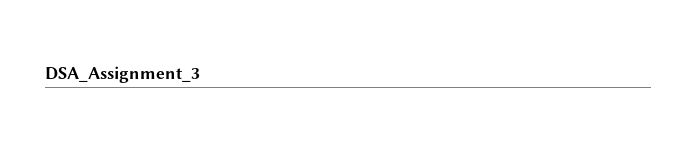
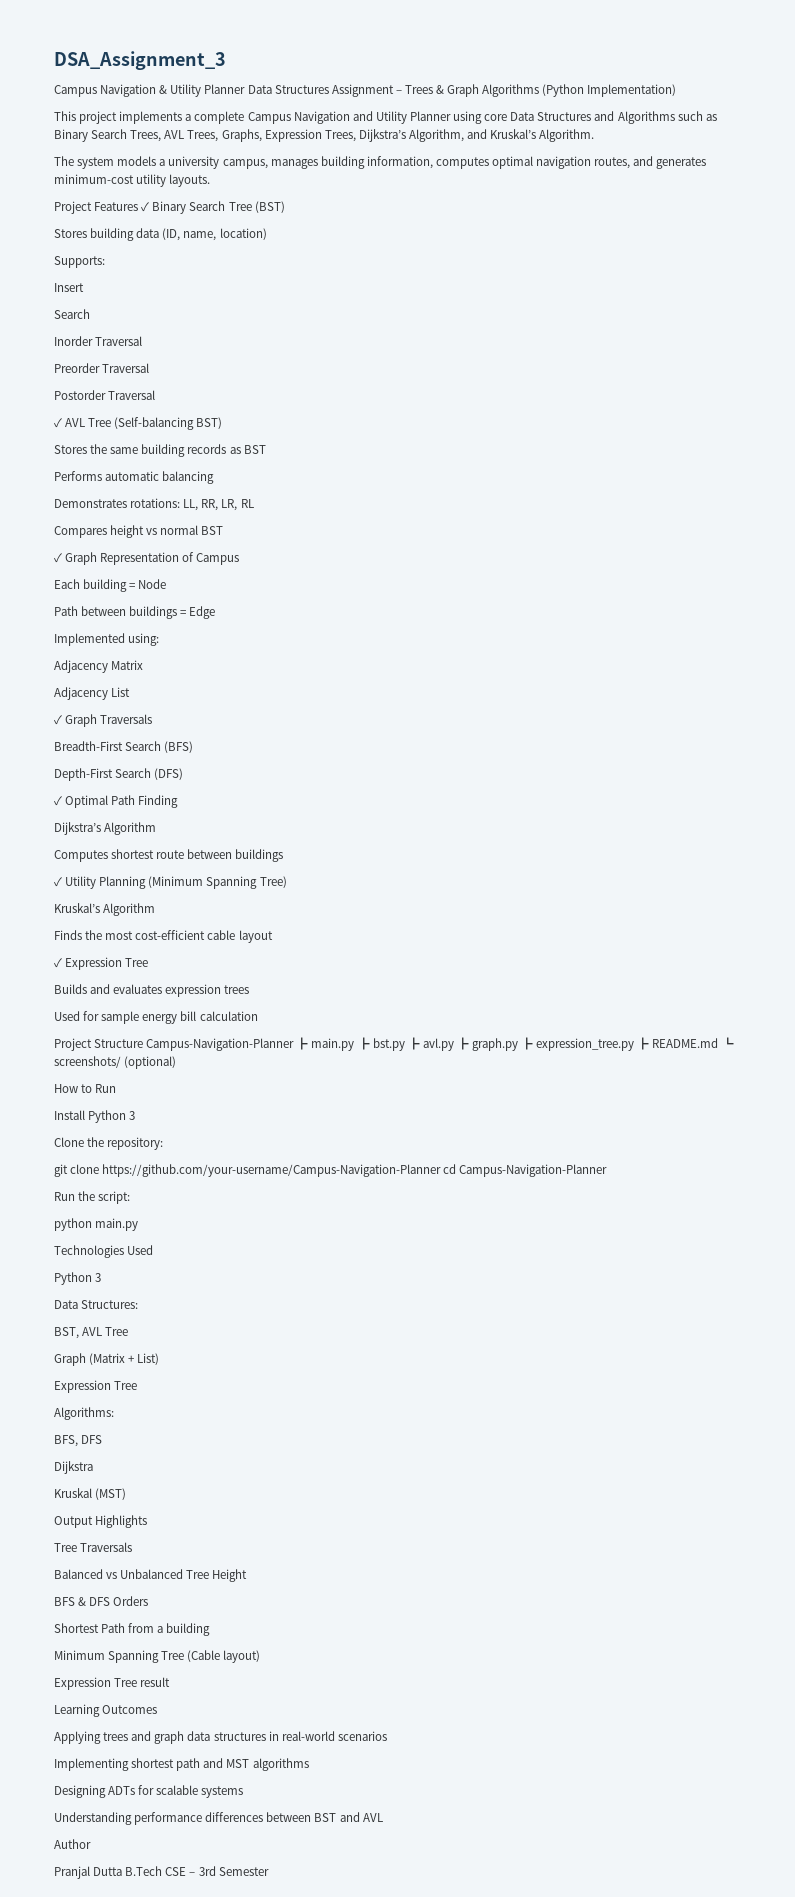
(200, 74) none -> [54,84,677,97] [54,111,717,124] [54,129,595,142] [54,156,707,169] [54,174,211,187] [54,201,285,214] [54,228,267,241] [54,256,105,268] [54,283,84,292] [54,309,90,319] [54,336,143,346] [54,363,150,373] [54,390,156,400] [54,417,223,430] [54,444,266,457] [54,471,215,484] [54,498,254,511] [54,525,224,538] [54,552,240,565] [54,579,167,592] [54,606,216,619] [54,633,160,646] [54,660,144,673] [54,687,131,700] [54,714,153,727] [54,741,194,753] [54,768,184,781] [54,795,179,808] [54,822,157,835] [54,849,284,862] [54,876,287,889] [54,903,156,916] [54,930,273,943] [54,957,149,970] [54,984,250,997] [54,1011,258,1024] [54,1037,734,1051] [54,1056,177,1069] [54,1084,117,1093] [54,1110,136,1123] [54,1137,164,1150] [54,1164,608,1177] [54,1191,131,1204] [54,1218,139,1231] [54,1245,154,1258] [54,1272,102,1285] [54,1300,139,1309] [54,1327,129,1339] [54,1353,160,1366] [54,1380,138,1393] [54,1407,114,1420] [54,1435,103,1447] [54,1461,93,1474] [54,1488,127,1500] [54,1515,148,1528] [54,1542,133,1552] [54,1569,248,1582] [54,1596,149,1606] [54,1623,211,1636] [54,1650,261,1663] [54,1677,171,1690] [54,1704,158,1717] [54,1731,387,1744] [54,1758,309,1771] [54,1785,244,1798] [54,1812,383,1825] [54,1839,91,1849] [54,1866,269,1879] // Campus Navigation & Utility Planner Data Structures Assignment – Trees & Graph Algorithms (Python Implementation) // This project implements a complete Campus Navigation and Utility Planner using core Data Structures and Algorithms such as Binary Search Trees, AVL Trees, Graphs, Expression Trees, Dijkstra’s Algorithm, and Kruskal’s Algorithm. // The system models a university campus, manages building information, computes optimal navigation routes, and generates minimum-cost utility layouts. // Project Features ✓ Binary Search Tree (BST) // Stores building data (ID, name, location) // Supports: // Insert // Search // Inorder Traversal // Preorder Traversal // Postorder Traversal // ✓ AVL Tree (Self-balancing BST) // Stores the same building records as BST // Performs automatic balancing // Demonstrates rotations: LL, RR, LR, RL // Compares height vs normal BST // ✓ Graph Representation of Campus // Each building = Node // Path between buildings = Edge // Implemented using: // Adjacency Matrix // Adjacency List // ✓ Graph Traversals // Breadth-First Search (BFS) // Depth-First Search (DFS) // ✓ Optimal Path Finding // Dijkstra’s Algorithm // Computes shortest route between buildings // ✓ Utility Planning (Minimum Spanning Tree) // Kruskal’s Algorithm // Finds the most cost-efficient cable layout // ✓ Expression Tree // Builds and evaluates expression trees // Used for sample energy bill calculation // Project Structure Campus-Navigation-Planner ┣ main.py ┣ bst.py ┣ avl.py ┣ graph.py ┣ expression_tree.py ┣ README.md ┗ screenshots/ (optional) // How to Run // Install Python 3 // Clone the repository: // git clone https://github.com/your-username/Campus-Navigation-Planner cd Campus-Navigation-Planner // Run the script: // python main.py // Technologies Used // Python 3 // Data Structures: // BST, AVL Tree // Graph (Matrix + List) // Expression Tree // Algorithms: // BFS, DFS // Dijkstra // Kruskal (MST) // Output Highlights // Tree Traversals // Balanced vs Unbalanced Tree Height // BFS & DFS Orders // Shortest Path from a building // Minimum Spanning Tree (Cable layout) // Expression Tree result // Learning Outcomes // Applying trees and graph data structures in real-world scenarios // Implementing shortest path and MST algorithms // Designing ADTs for scalable systems // Understanding performance differences between BST and AVL // Author // Pranjal Dutta B.Tech CSE – 3rd Semester

